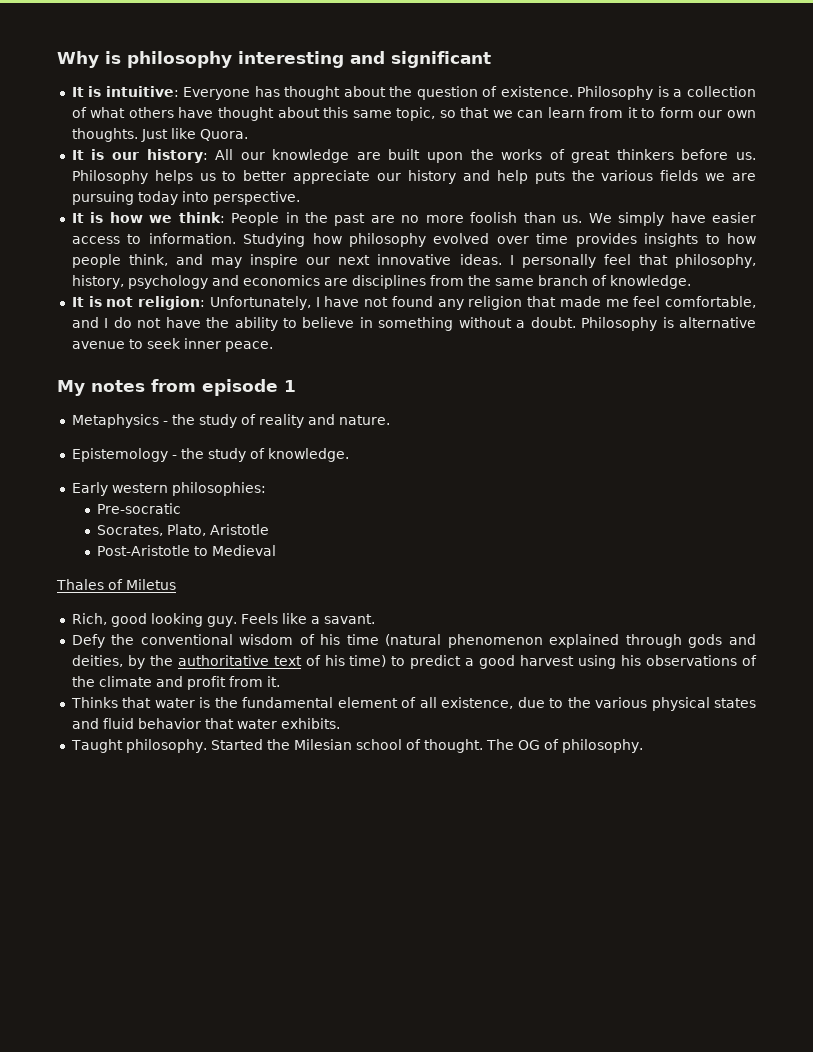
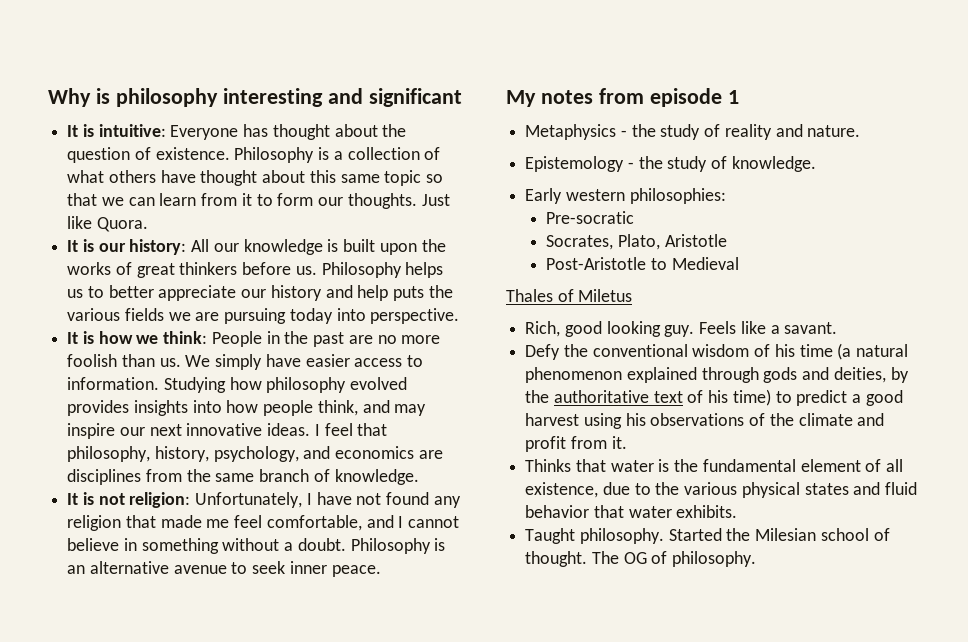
[396,107,436,121] topic, -> [384,170,422,186] topic
[726,110,756,118] own -> (344, 201) none
[356,152,381,160] are -> [327,239,339,252] is
[496,233,569,244] over time -> (408, 383) none
[705,234,720,244] to -> [192,400,222,413] into
[521,254,596,268] personally -> (320, 430) none
[127,275,208,289] psychology -> [213,446,299,462] psychology,
[113,317,297,331] do not have the ability to -> [408,516,460,528] cannot
(674, 322) none -> [67,565,86,574] an
[385,634,442,646] (natural -> [837,343,909,360] (a natural

